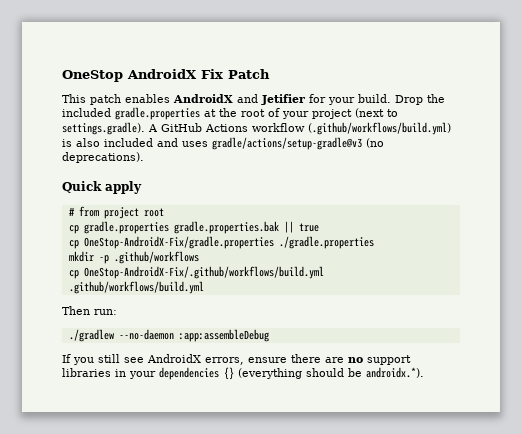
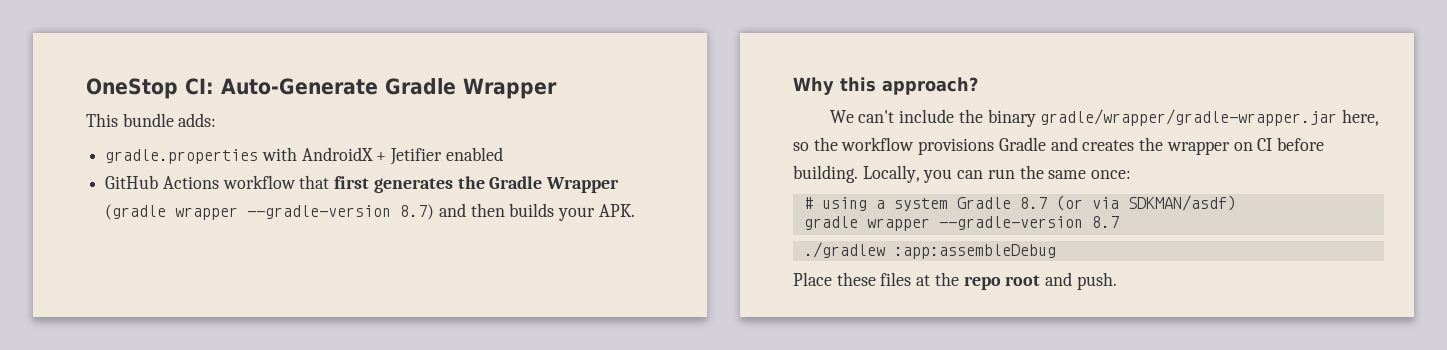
[127,69,270,79] [62,94,445,105] [62,107,398,120] [62,122,451,135] [62,137,384,150] [62,152,144,163] [62,181,142,194] [68,206,164,219] [68,221,319,234] [68,236,374,249] [68,251,199,264] [68,266,324,279] [68,281,204,294] [62,306,117,315] AndroidX Fix Patch // This patch enables AndroidX and Jetifier for your build. Drop the included gradle.properties at the root of your project (next to settings.gradle). A GitHub Actions workflow (.github/workflows/build.yml) is also included and uses gradle/actions/setup-gradle@v3 (no deprecations). // Quick apply // # from project root // cp gradle.properties gradle.properties.bak || true // cp OneStop-AndroidX-Fix/gradle.properties ./gradle.properties // mkdir -p .github/workflows // cp OneStop-AndroidX-Fix/.github/workflows/build.yml .github/workflows/build.yml // Then run: -> [185,78,557,99] [86,113,217,127] [105,147,503,165] [105,175,620,193] [105,203,635,221] [793,77,978,95] [829,109,1380,127] [793,137,1324,155] [793,165,1132,183] [803,195,1236,211] [803,216,1119,231] CI: Auto-Generate Gradle Wrapper // This bundle adds: // gradle.properties with AndroidX + Jetifier enabled // GitHub Actions workflow that first generates the Gradle Wrapper (gradle wrapper --gradle-version 8.7) and then builds your APK. // Why this approach? // We can't include the binary gradle/wrapper/gradle-wrapper.jar here, so the workflow provisions Gradle and creates the wrapper on CI before building. Locally, you can run the same once: // # using a system Gradle 8.7 (or via SDKMAN/asdf) // gradle wrapper --gradle-version 8.7
[118,329,174,340] --no-daemon -> (885, 250) none
[62,354,411,365] [62,367,424,380] If you still see AndroidX errors, ensure there are no support libraries in your dependencies {} (everything should be androidx.*). -> [793,272,1117,290] Place these files at the repo root and push.

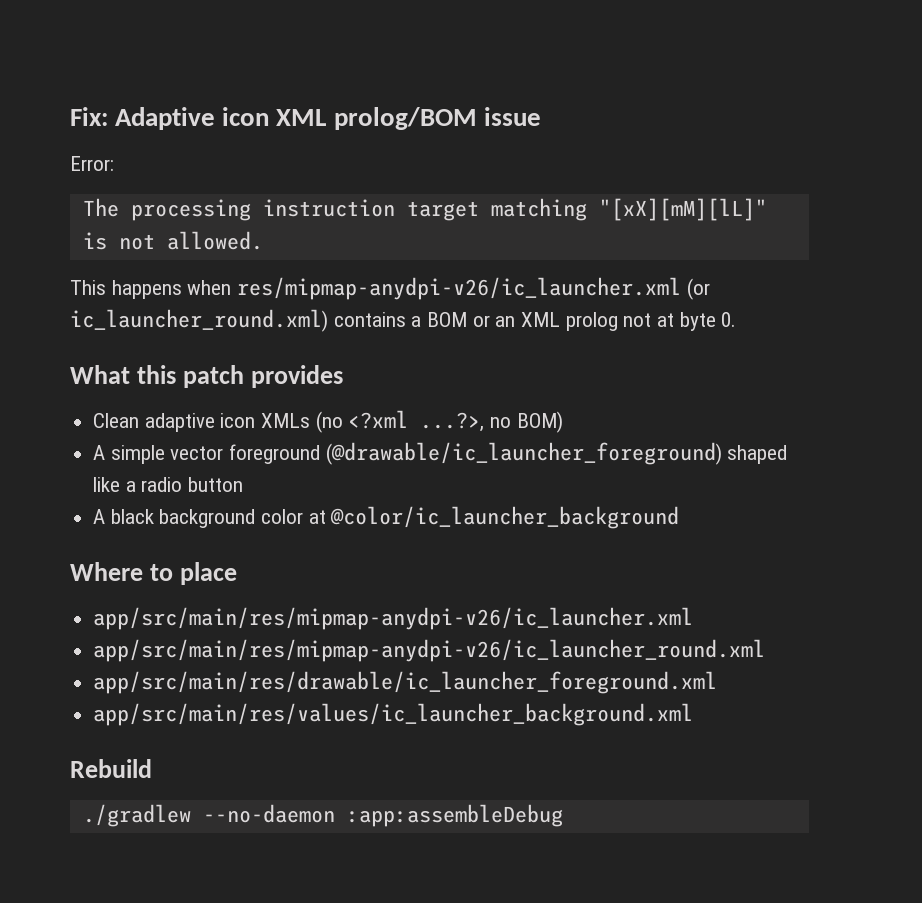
[86,78,557,99] [86,113,217,127] [105,147,503,165] [105,175,620,193] [105,203,635,221] [793,77,978,95] [829,109,1380,127] [793,137,1324,155] [793,165,1132,183] [803,195,1236,211] [803,216,1119,231] OneStop CI: Auto-Generate Gradle Wrapper // This bundle adds: // gradle.properties with AndroidX + Jetifier enabled // GitHub Actions workflow that first generates the Gradle Wrapper (gradle wrapper --gradle-version 8.7) and then builds your APK. // Why this approach? // We can't include the binary gradle/wrapper/gradle-wrapper.jar here, so the workflow provisions Gradle and creates the wrapper on CI before building. Locally, you can run the same once: // # using a system Gradle 8.7 (or via SDKMAN/asdf) // gradle wrapper --gradle-version 8.7 -> [70,107,541,130] [70,156,114,171] [82,198,767,221] [82,231,263,250] [70,277,710,300] [70,309,737,332] [70,365,343,388] [93,410,563,433] [93,442,788,465] [93,477,244,492] [93,506,680,529] [70,562,237,585] [93,607,694,630] [93,639,766,662] [93,671,718,694] [93,703,694,726] [70,759,152,778] Fix: Adaptive icon XML prolog/BOM issue // Error: // The processing instruction target matching "[xX][mM][lL]" is not allowed. // This happens when res/mipmap-anydpi-v26/ic_launcher.xml (or ic_launcher_round.xml) contains a BOM or an XML prolog not at byte 0. // What this patch provides // Clean adaptive icon XMLs (no <?xml ...?>, no BOM) // A simple vector foreground (@drawable/ic_launcher_foreground) shaped like a radio button // A black background color at @color/ic_launcher_background // Where to place // app/src/main/res/mipmap-anydpi-v26/ic_launcher.xml // app/src/main/res/mipmap-anydpi-v26/ic_launcher_round.xml // app/src/main/res/drawable/ic_launcher_foreground.xml // app/src/main/res/values/ic_launcher_background.xml // Rebuild
(885, 250) none -> [202,804,335,823] --no-daemon
[793,272,1117,290] // Place these files at the repo root and push. -> (563, 815) none

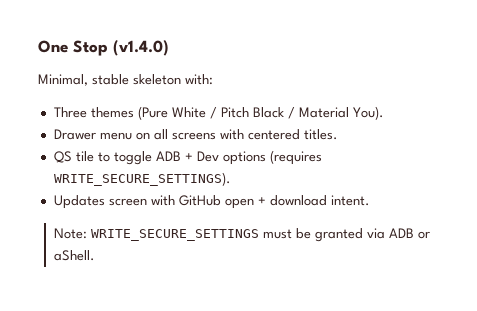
[70,107,541,130] [70,156,114,171] [82,198,767,221] [82,231,263,250] [70,277,710,300] [70,309,737,332] [70,365,343,388] [93,410,563,433] [93,442,788,465] [93,477,244,492] [93,506,680,529] [70,562,237,585] [93,607,694,630] [93,639,766,662] [93,671,718,694] [93,703,694,726] [70,759,152,778] [82,804,563,827] Fix: Adaptive icon XML prolog/BOM issue // Error: // The processing instruction target matching "[xX][mM][lL]" is not allowed. // This happens when res/mipmap-anydpi-v26/ic_launcher.xml (or ic_launcher_round.xml) contains a BOM or an XML prolog not at byte 0. // What this patch provides // Clean adaptive icon XMLs (no <?xml ...?>, no BOM) // A simple vector foreground (@drawable/ic_launcher_foreground) shaped like a radio button // A black background color at @color/ic_launcher_background // Where to place // app/src/main/res/mipmap-anydpi-v26/ic_launcher.xml // app/src/main/res/mipmap-anydpi-v26/ic_launcher_round.xml // app/src/main/res/drawable/ic_launcher_foreground.xml // app/src/main/res/values/ic_launcher_background.xml // Rebuild // ./gradlew --no-daemon :app:assembleDebug -> [38,40,169,56] [38,74,213,86] [53,106,384,120] [53,129,338,140] [53,150,322,165] [53,172,231,186] [53,195,370,209] [54,228,431,242] [54,250,96,261] One Stop (v1.4.0) // Minimal, stable skeleton with: // Three themes (Pure White / Pitch Black / Material You). // Drawer menu on all screens with centered titles. // QS tile to toggle ADB + Dev options (requires WRITE_SECURE_SETTINGS). // Updates screen with GitHub open + download intent. // Note: WRITE_SECURE_SETTINGS must be granted via ADB or aShell.

